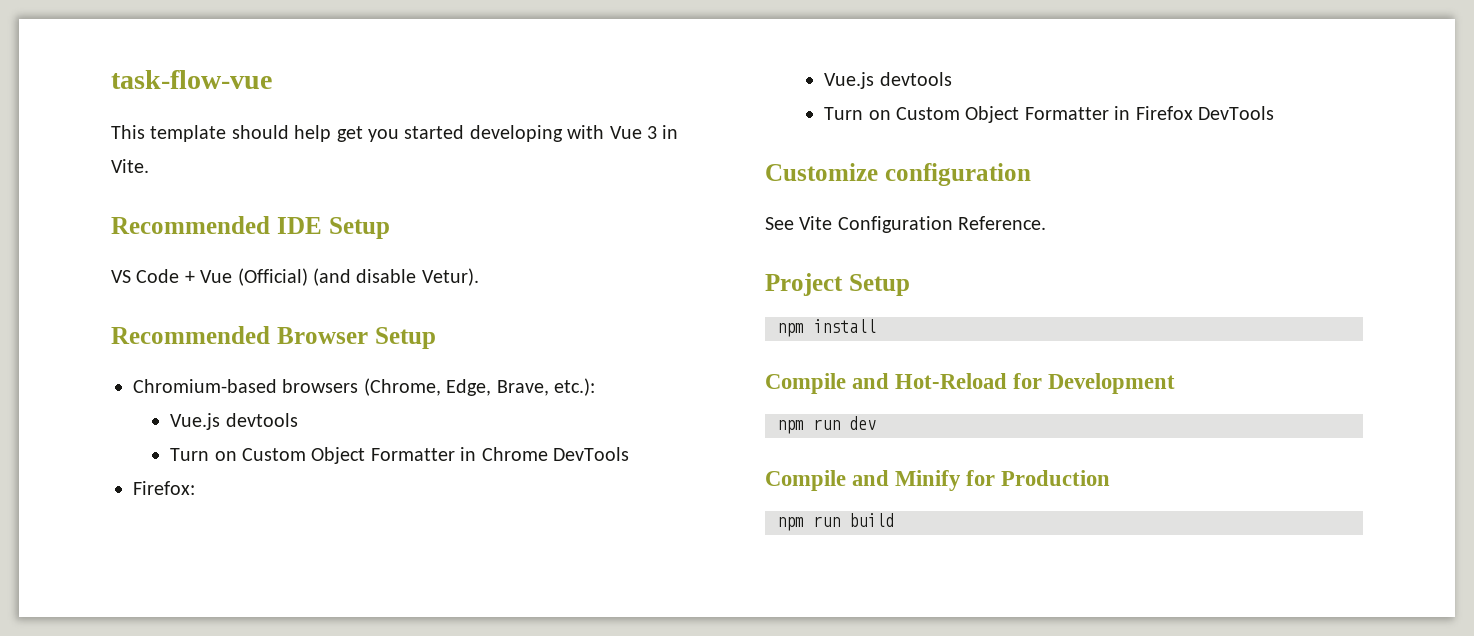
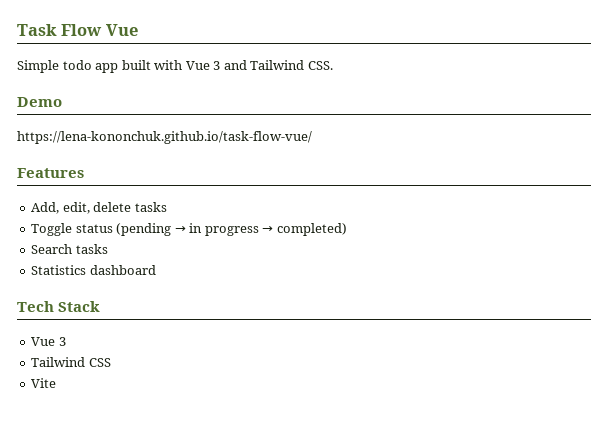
[111,70,272,89] [111,125,679,142] [111,159,149,173] [111,216,390,239] [111,268,479,286] [111,326,436,349] [133,378,595,396] [170,413,298,430] [170,447,630,464] [133,481,195,495] [824,72,952,89] [824,106,1275,123] [765,163,1031,186] [765,216,1047,233] [765,273,910,296] [777,319,876,337] [765,373,1176,394] [777,416,876,434] [765,470,1111,491] [777,513,894,531] task-flow-vue // This template should help get you started developing with Vue 3 in Vite. // Recommended IDE Setup // VS Code + Vue (Official) (and disable Vetur). // Recommended Browser Setup // Chromium-based browsers (Chrome, Edge, Brave, etc.): // Vue.js devtools // Turn on Custom Object Formatter in Chrome DevTools // Firefox: // Vue.js devtools // Turn on Custom Object Formatter in Firefox DevTools // Customize configuration // See Vite Configuration Reference. // Project Setup // npm install // Compile and Hot-Reload for Development // npm run dev // Compile and Minify for Production // npm run build -> [17,24,138,36] [17,60,333,73] [17,97,62,107] [17,131,312,144] [17,168,84,178] [31,202,167,214] [31,223,347,236] [31,244,108,254] [31,265,156,275] [17,301,101,312] [31,337,66,346] [31,357,111,367] [31,378,57,388] Task Flow Vue // Simple todo app built with Vue 3 and Tailwind CSS. // Demo // https://lena-kononchuk.github.io/task-flow-vue/ // Features // Add, edit, delete tasks // Toggle status (pending → in progress → completed) // Search tasks // Statistics dashboard // Tech Stack // Vue 3 // Tailwind CSS // Vite

